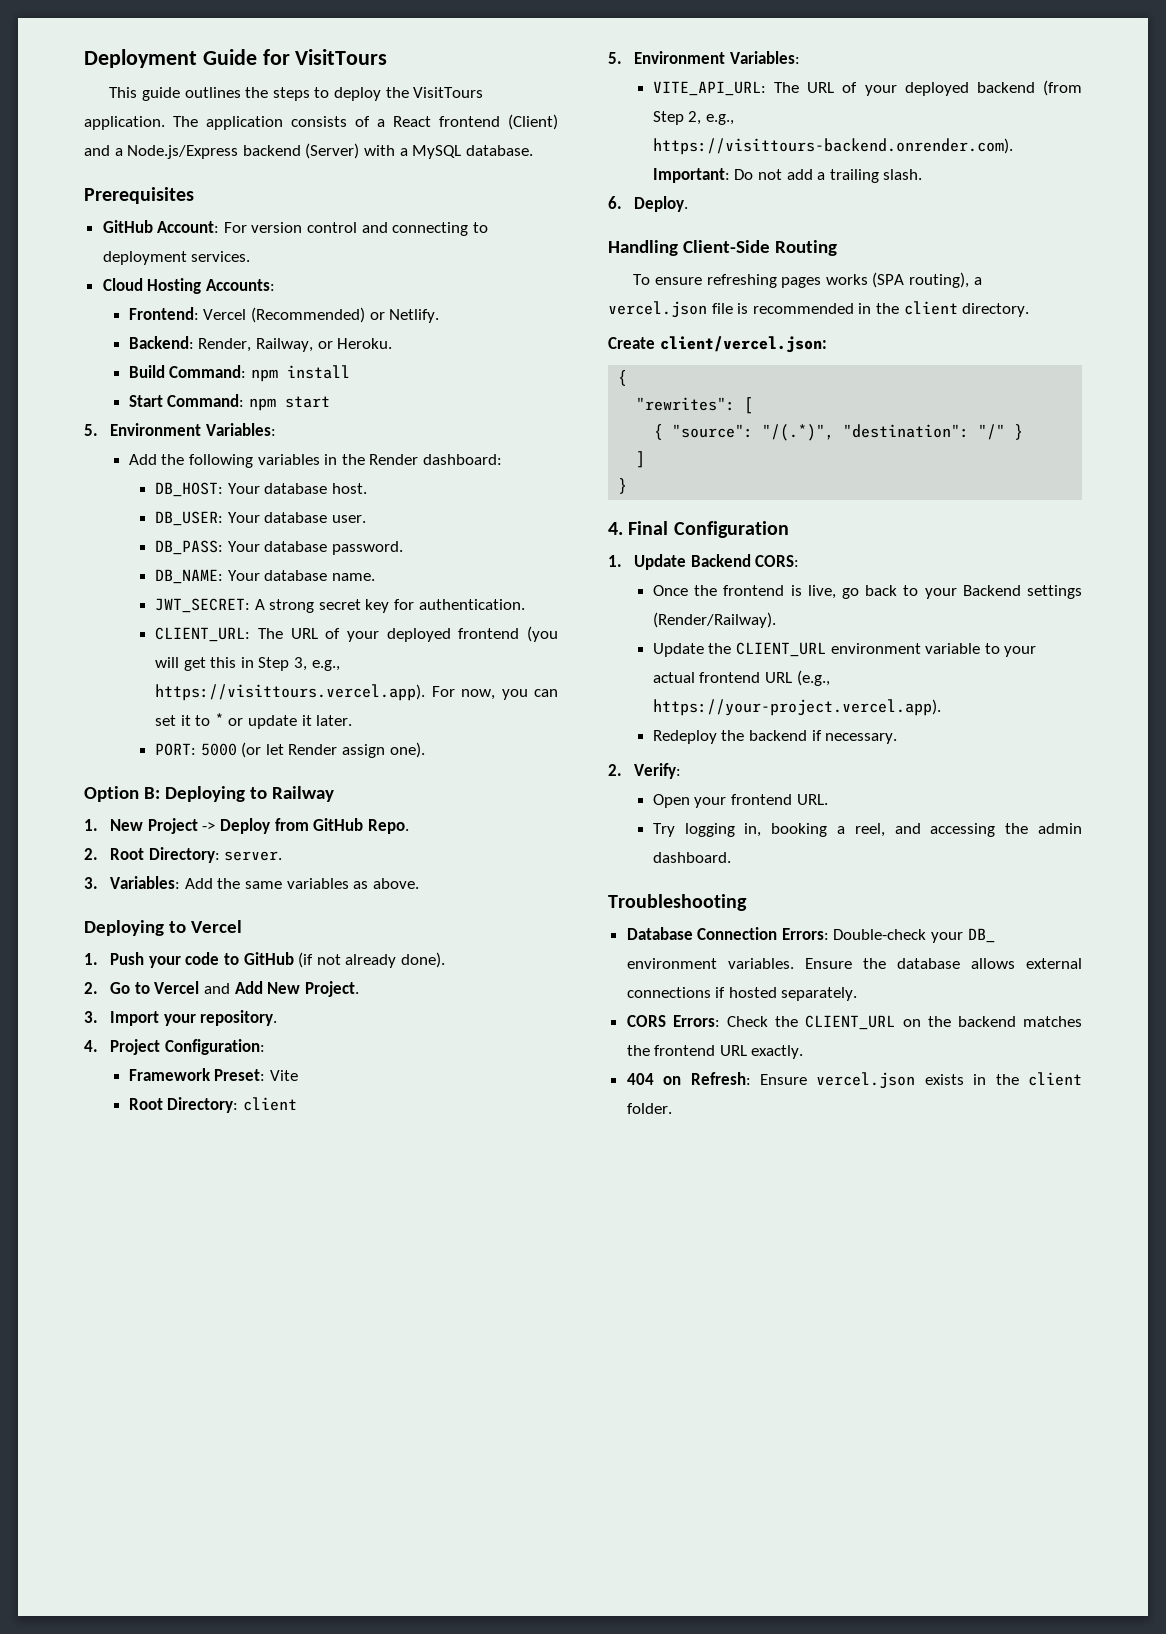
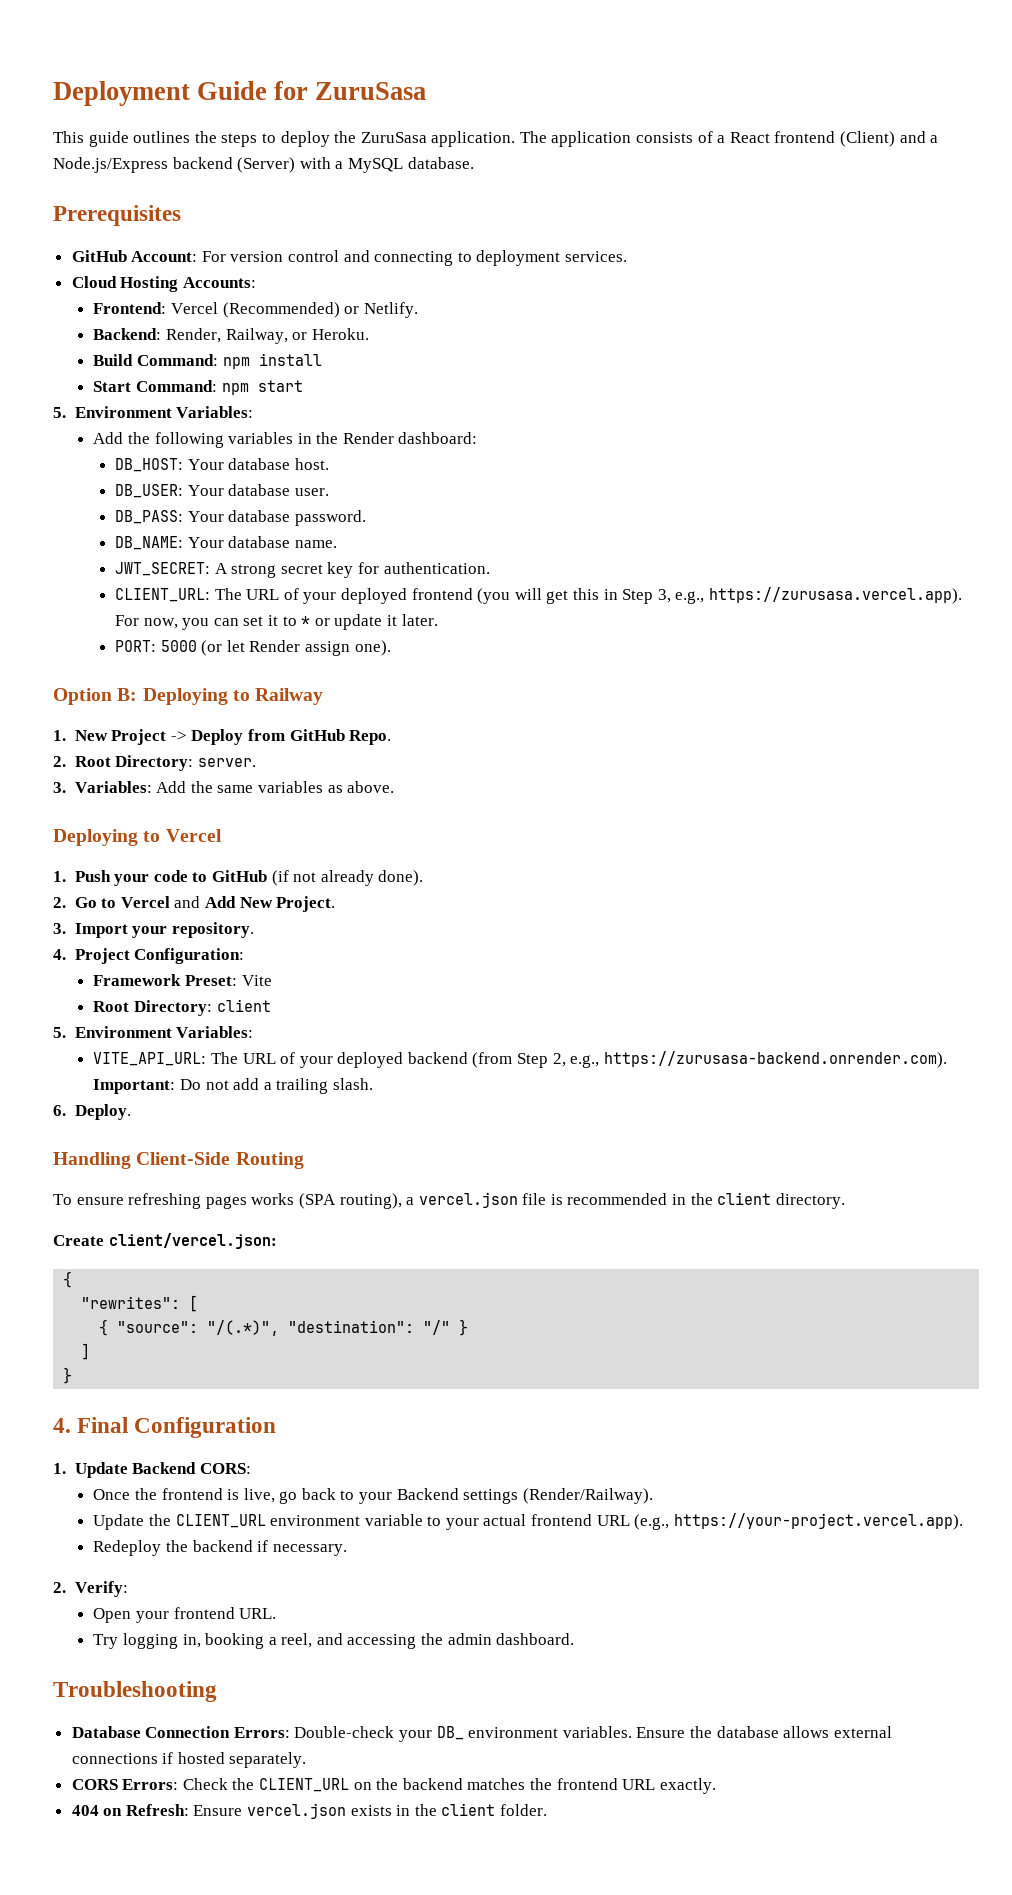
[295,49,388,65] VisitTours -> [315,82,427,100] ZuruSasa
[413,87,484,98] VisitTours -> [360,132,427,143] ZuruSasa
[155,684,426,701] https://visittours.vercel.app). -> [708,587,962,604] https://zurusasa.vercel.app).
[652,138,1013,155] https://visittours-backend.onrender.com). -> [603,1051,947,1068] https://zurusasa-backend.onrender.com).

